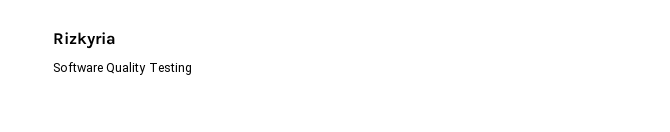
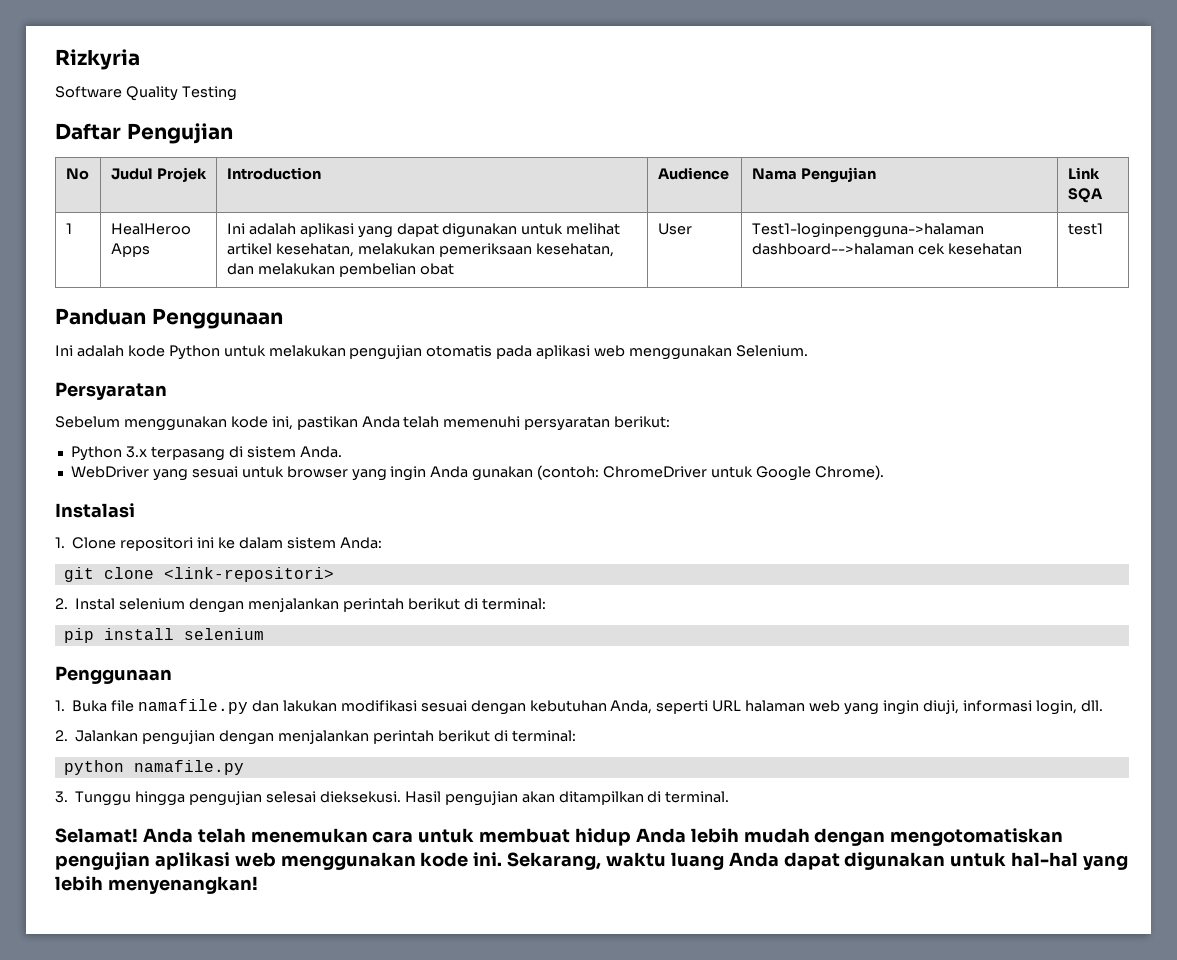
(192, 69) none -> [55,123,233,144] [65,168,89,180] [110,167,207,182] [226,167,321,180] [657,167,729,180] [751,167,876,183] [1067,167,1100,179] [1067,188,1103,203] [65,223,72,234] [110,223,191,235] [110,243,150,257] [226,223,621,238] [226,243,614,257] [226,263,454,277] [657,223,692,235] [751,223,984,238] [751,243,1022,255] [1067,223,1103,235] [55,308,283,329] [55,345,808,360] [55,382,167,400] [55,416,671,431] [70,446,342,461] [70,465,884,481] [55,503,135,518] [55,537,382,551] [63,567,334,582] [55,598,546,613] [63,628,264,643] [55,666,172,684] [55,699,1103,715] [55,730,576,745] [63,760,244,775] [55,791,730,806] [55,828,1064,846] [55,852,1129,870] [55,876,258,894] // Daftar Pengujian // No | Judul Projek | Introduction | Audience | Nama Pengujian | Link SQA // 1 | HealHeroo Apps | Ini adalah aplikasi yang dapat digunakan untuk melihat artikel kesehatan, melakukan pemeriksaan kesehatan, dan melakukan pembelian obat | User | Test1-loginpengguna->halaman dashboard-->halaman cek kesehatan | test1 // Panduan Penggunaan // Ini adalah kode Python untuk melakukan pengujian otomatis pada aplikasi web menggunakan Selenium. // Persyaratan // Sebelum menggunakan kode ini, pastikan Anda telah memenuhi persyaratan berikut: // Python 3.x terpasang di sistem Anda. // WebDriver yang sesuai untuk browser yang ingin Anda gunakan (contoh: ChromeDriver untuk Google Chrome). // Instalasi // 1. Clone repositori ini ke dalam sistem Anda: // git clone <link-repositori> // 2. Instal selenium dengan menjalankan perintah berikut di terminal: // pip install selenium // Penggunaan // 1. Buka file namafile.py dan lakukan modifikasi sesuai dengan kebutuhan Anda, seperti URL halaman web yang ingin diuji, informasi login, dll. // 2. Jalankan pengujian dengan menjalankan perintah berikut di terminal: // python namafile.py // 3. Tunggu hingga pengujian selesai dieksekusi. Hasil pengujian akan ditampilkan di terminal. // Selamat! Anda telah menemukan cara untuk membuat hidup Anda lebih mudah dengan mengotomatiskan pengujian aplikasi web menggunakan kode ini. Sekarang, waktu luang Anda dapat digunakan untuk hal-hal yang lebih menyenangkan!

